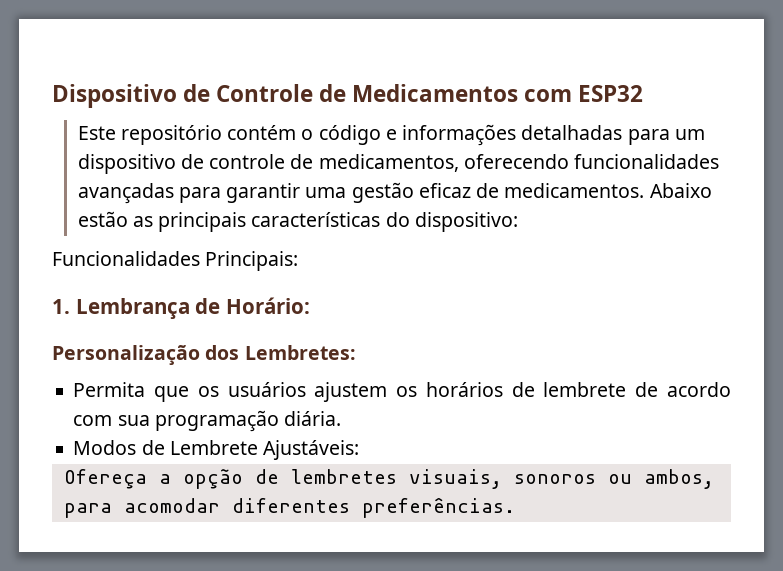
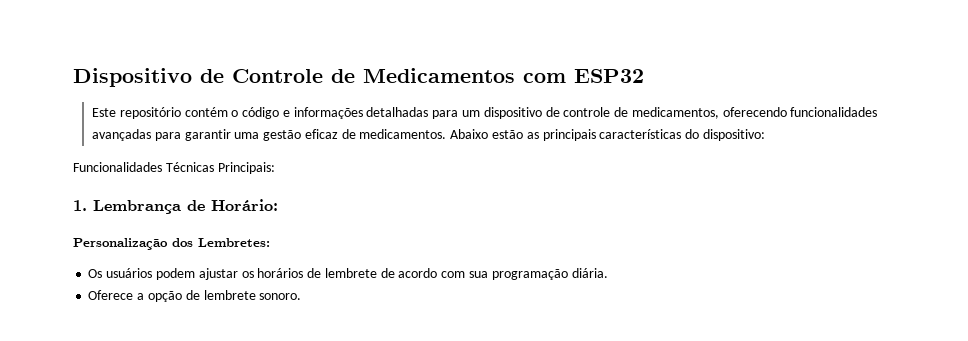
(200, 258) none -> [165,162,214,172] Técnicas
[73,382,388,402] Permita que os usuários ajustem -> [88,268,238,280] Os usuários podem ajustar
[73,440,360,460] [63,469,714,489] [63,498,515,518] Modos de Lembrete Ajustáveis: // Ofereça a opção de lembretes visuais, sonoros ou ambos, para acomodar diferentes preferências. -> [88,290,302,302] Oferece a opção de lembrete sonoro.

